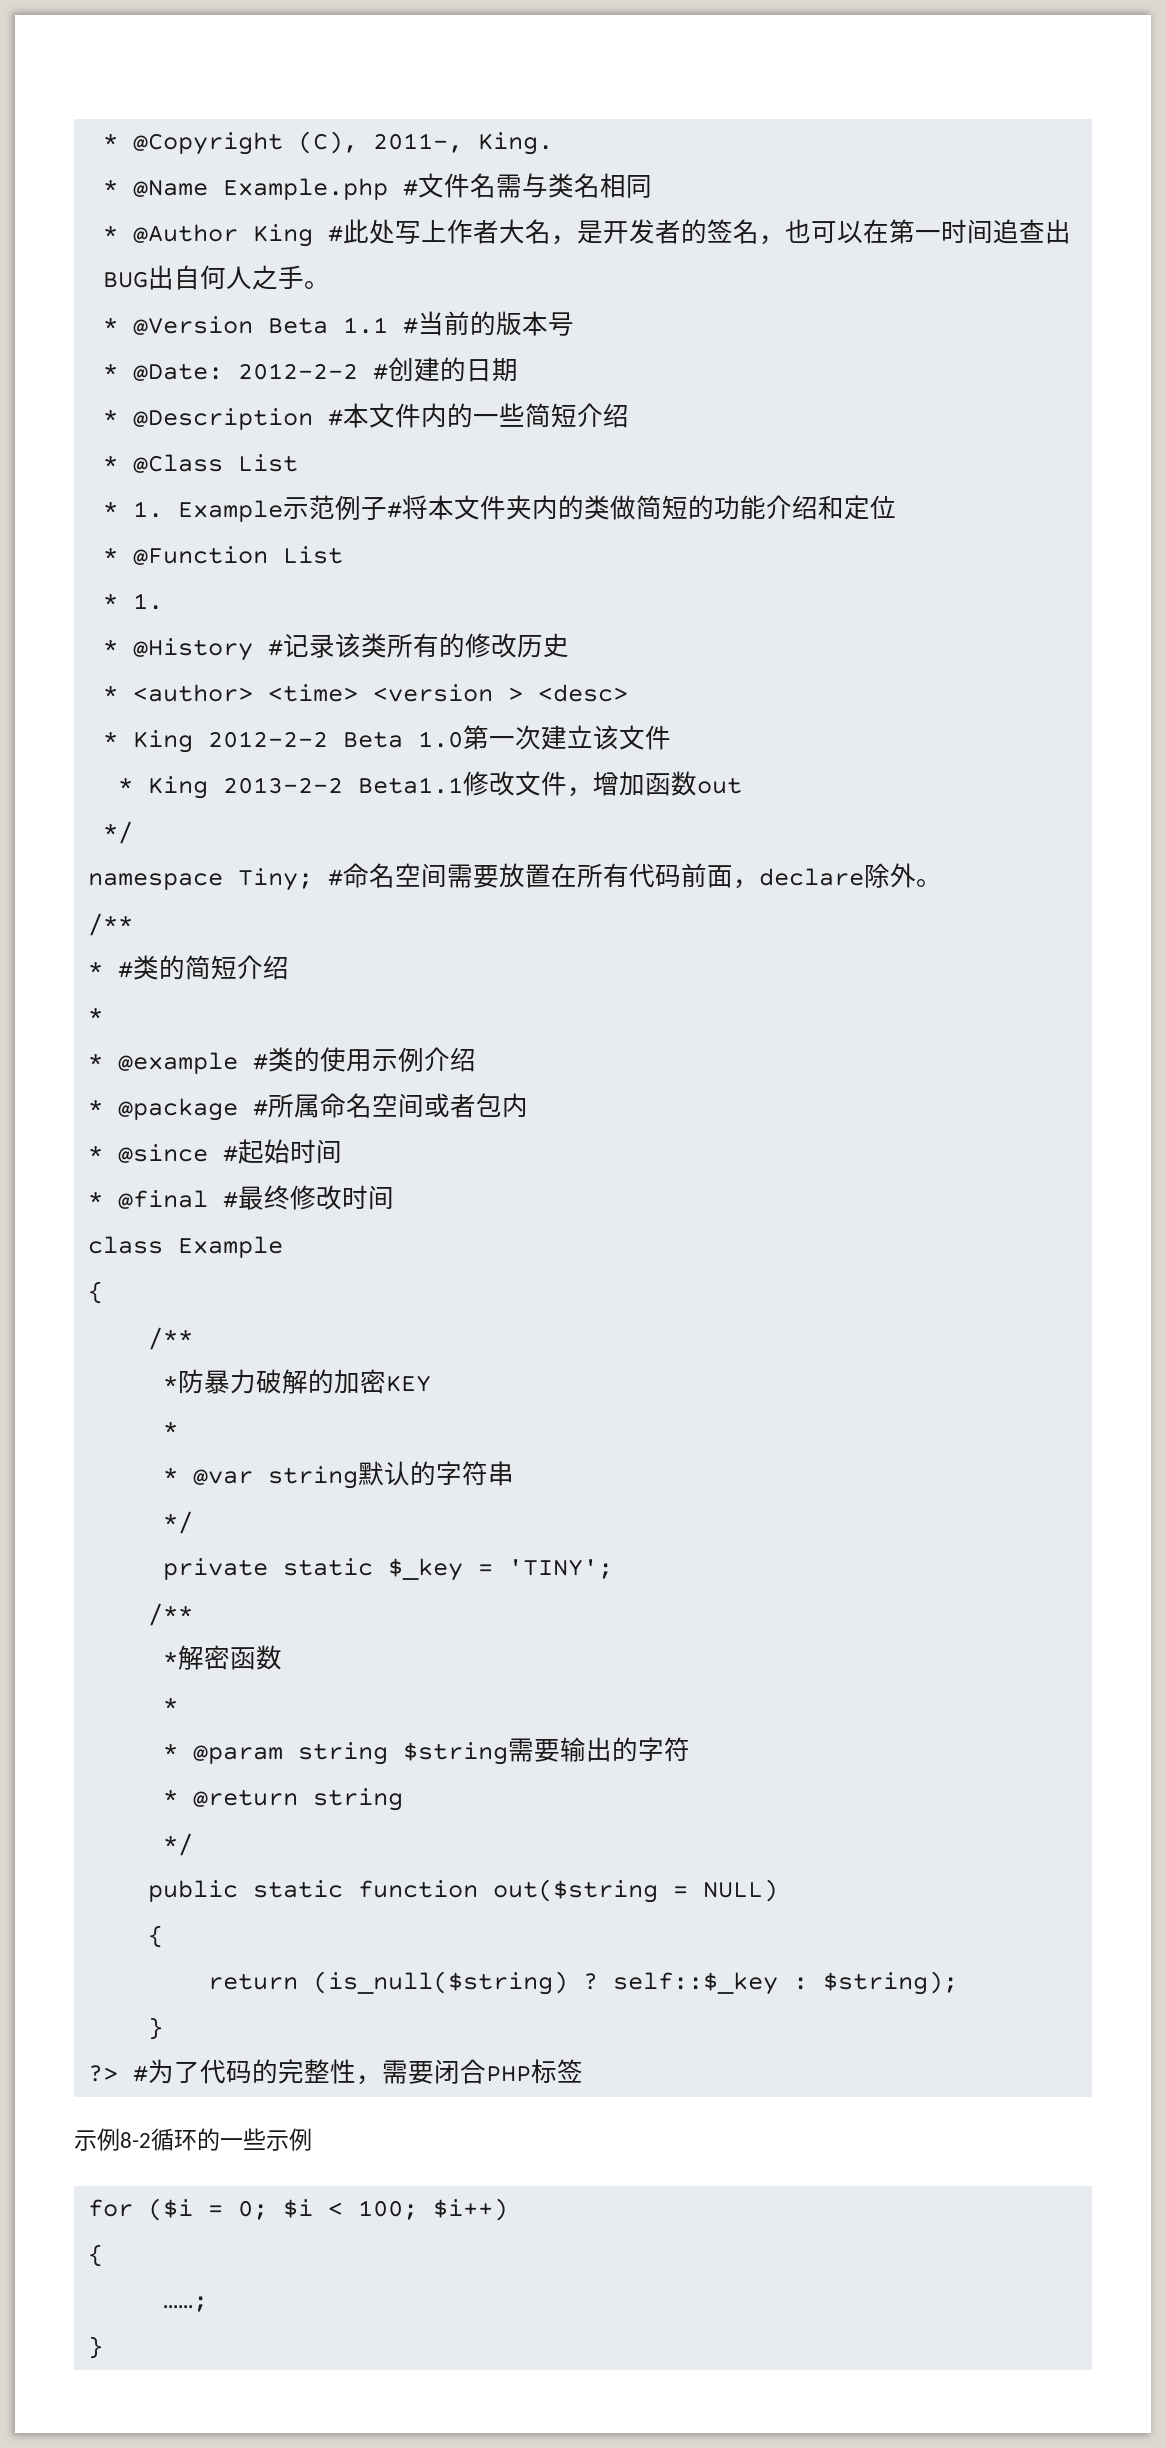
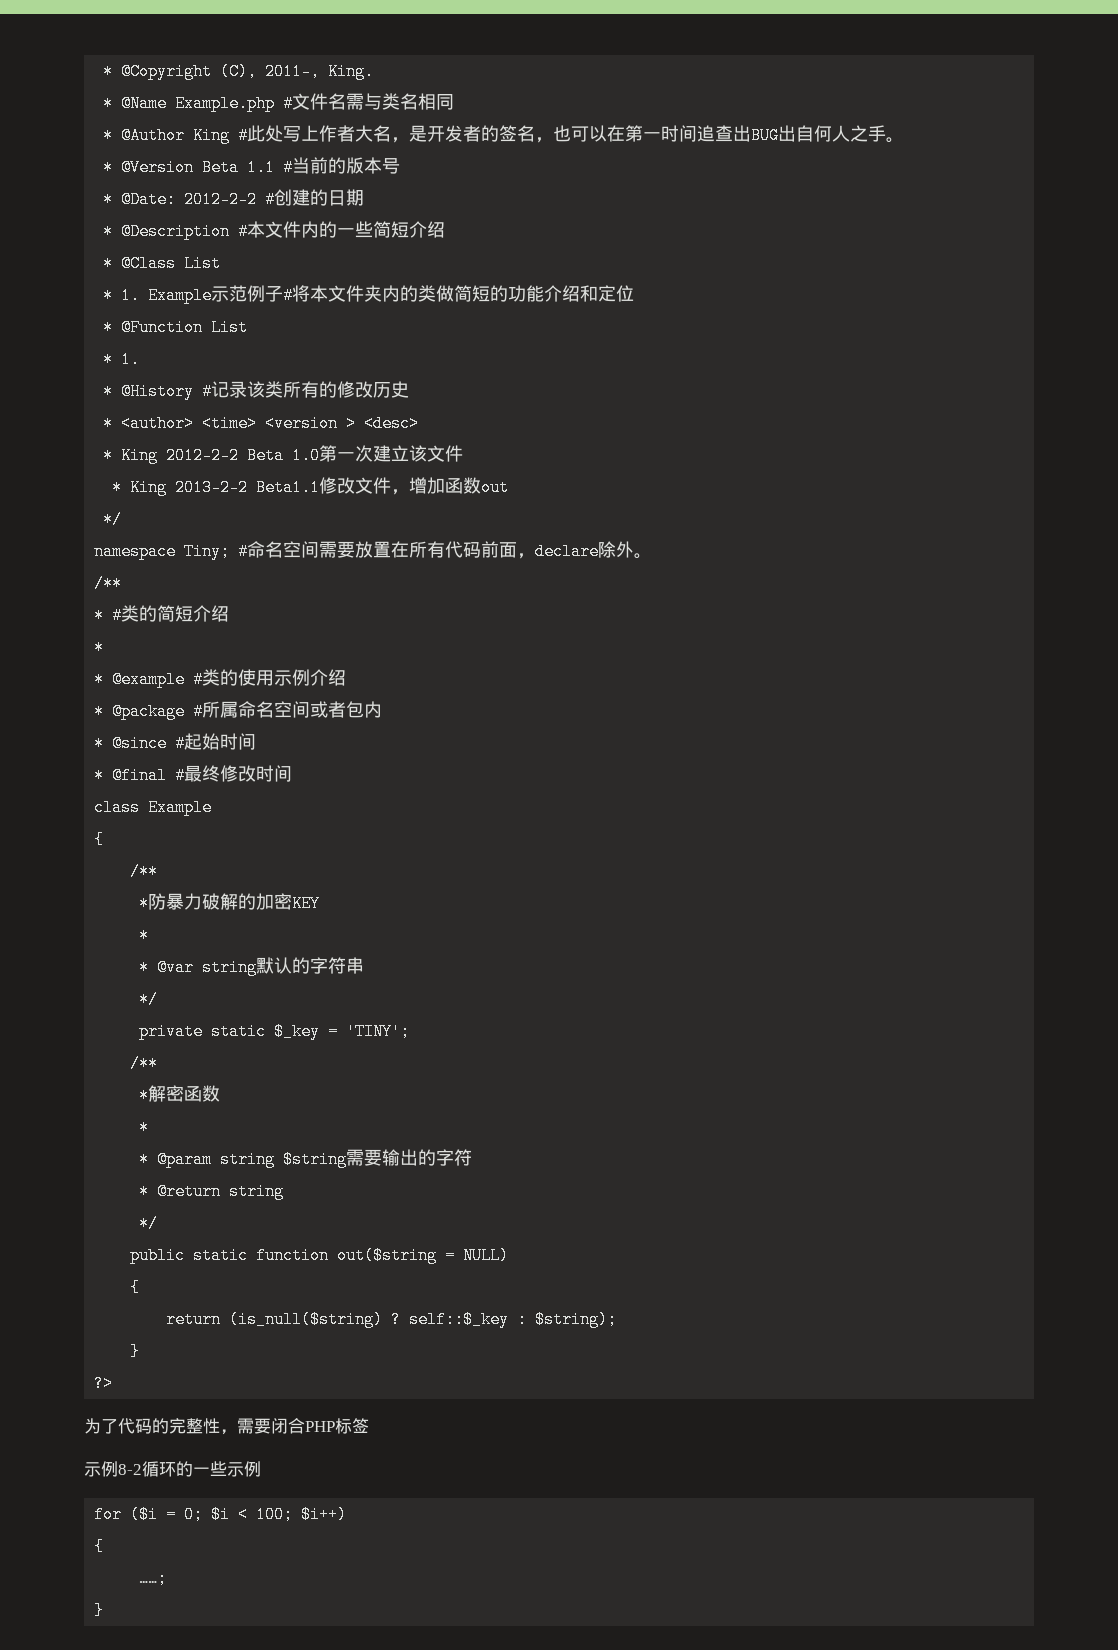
[132,2065,148,2082] # -> (114, 1383) //

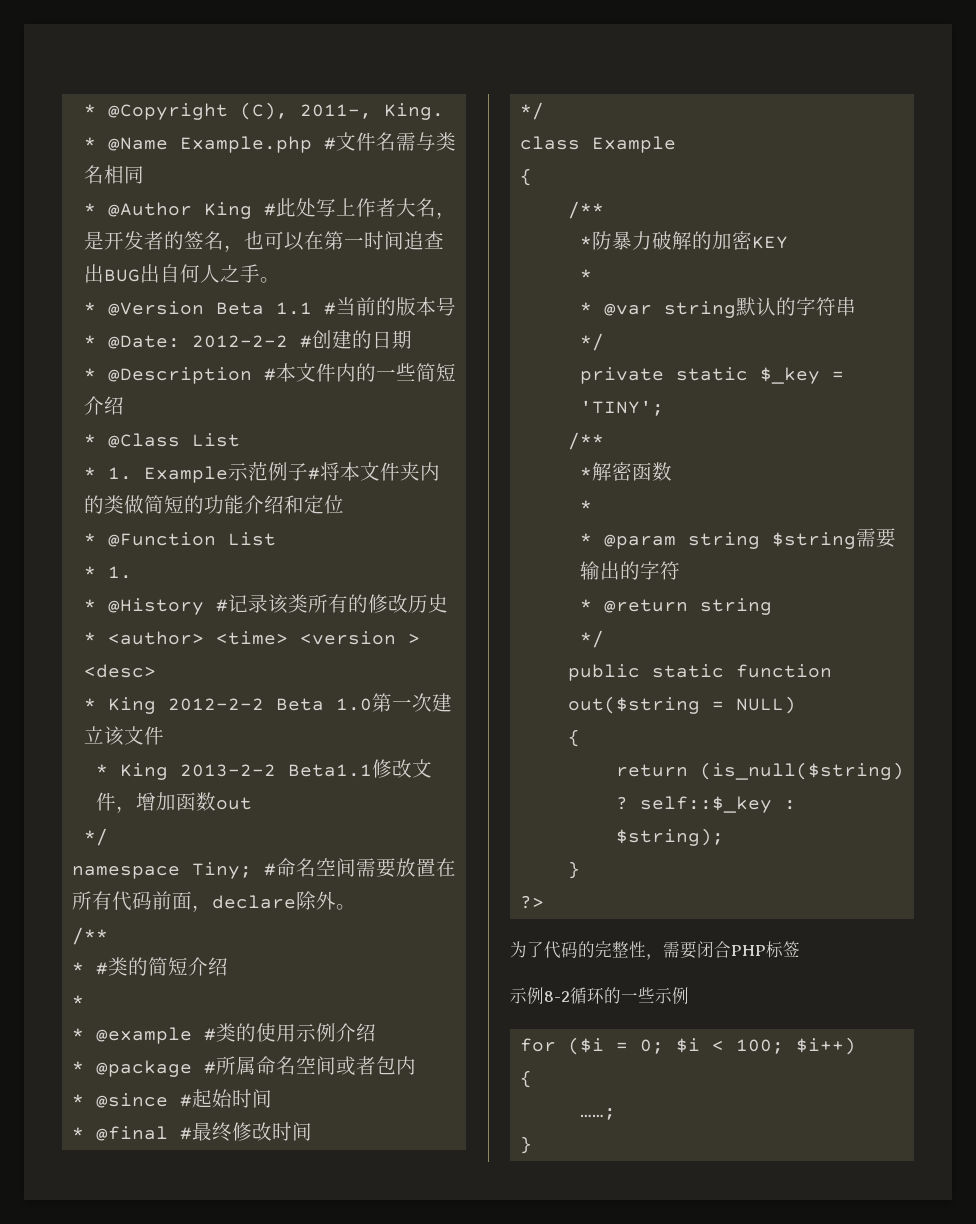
(293, 773) none -> [519,102,544,120] // */

